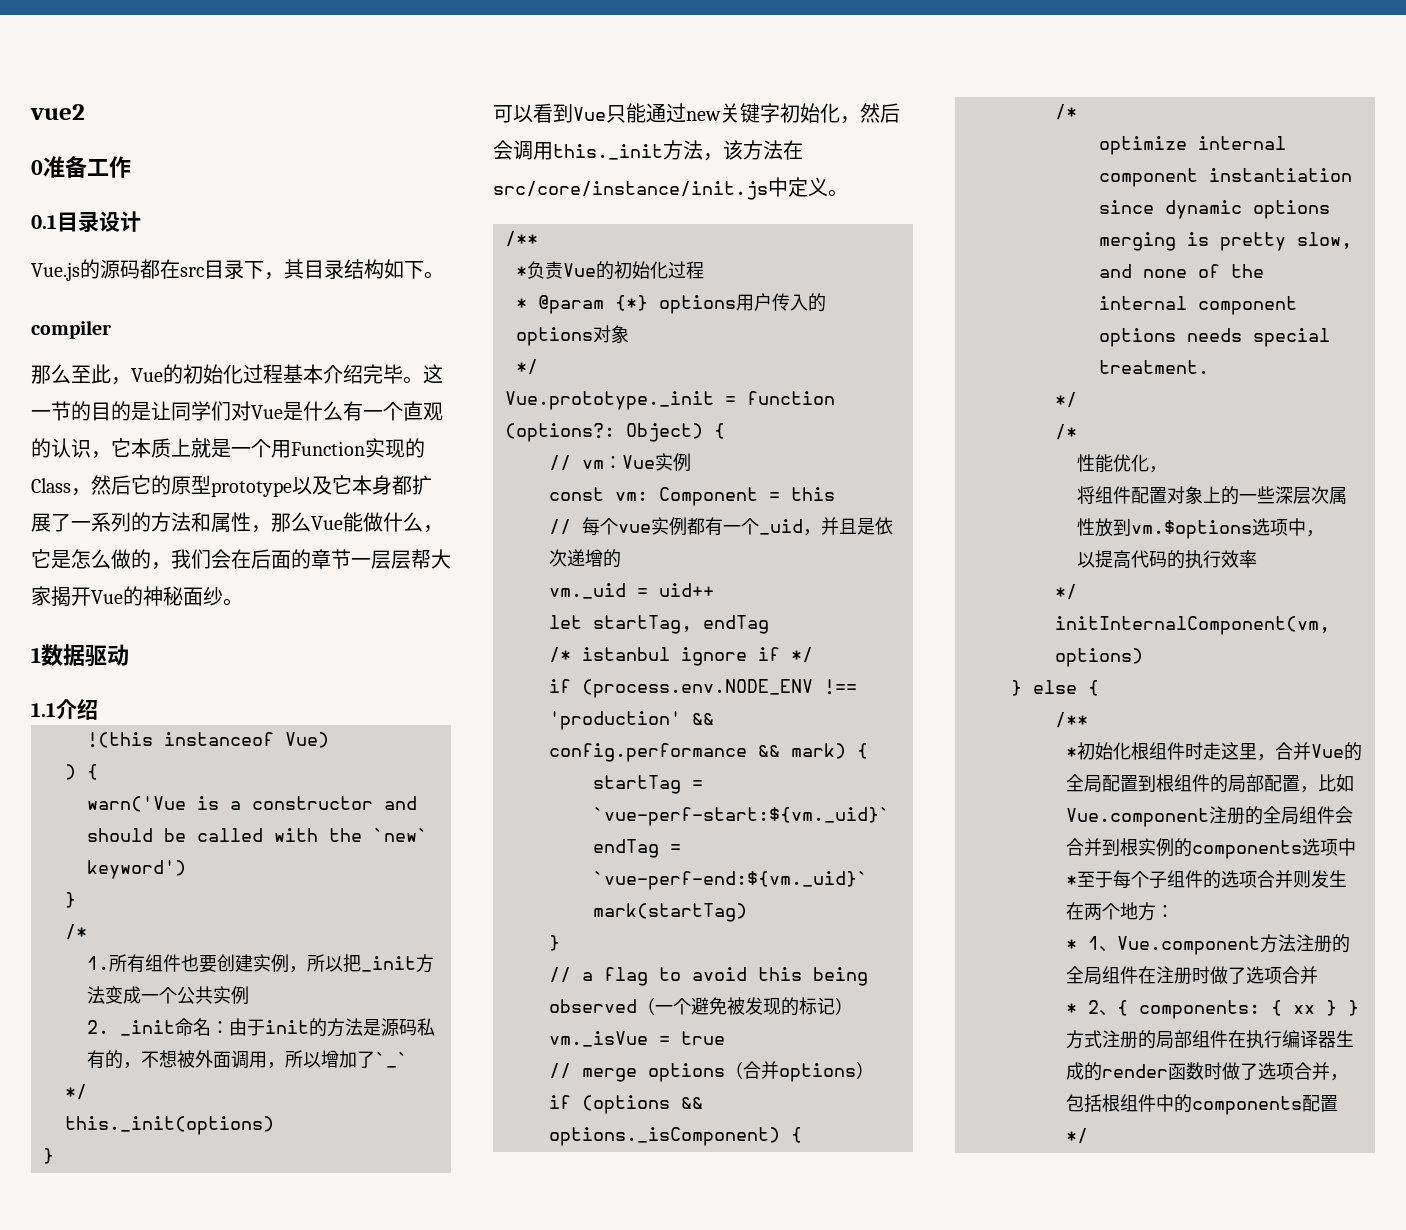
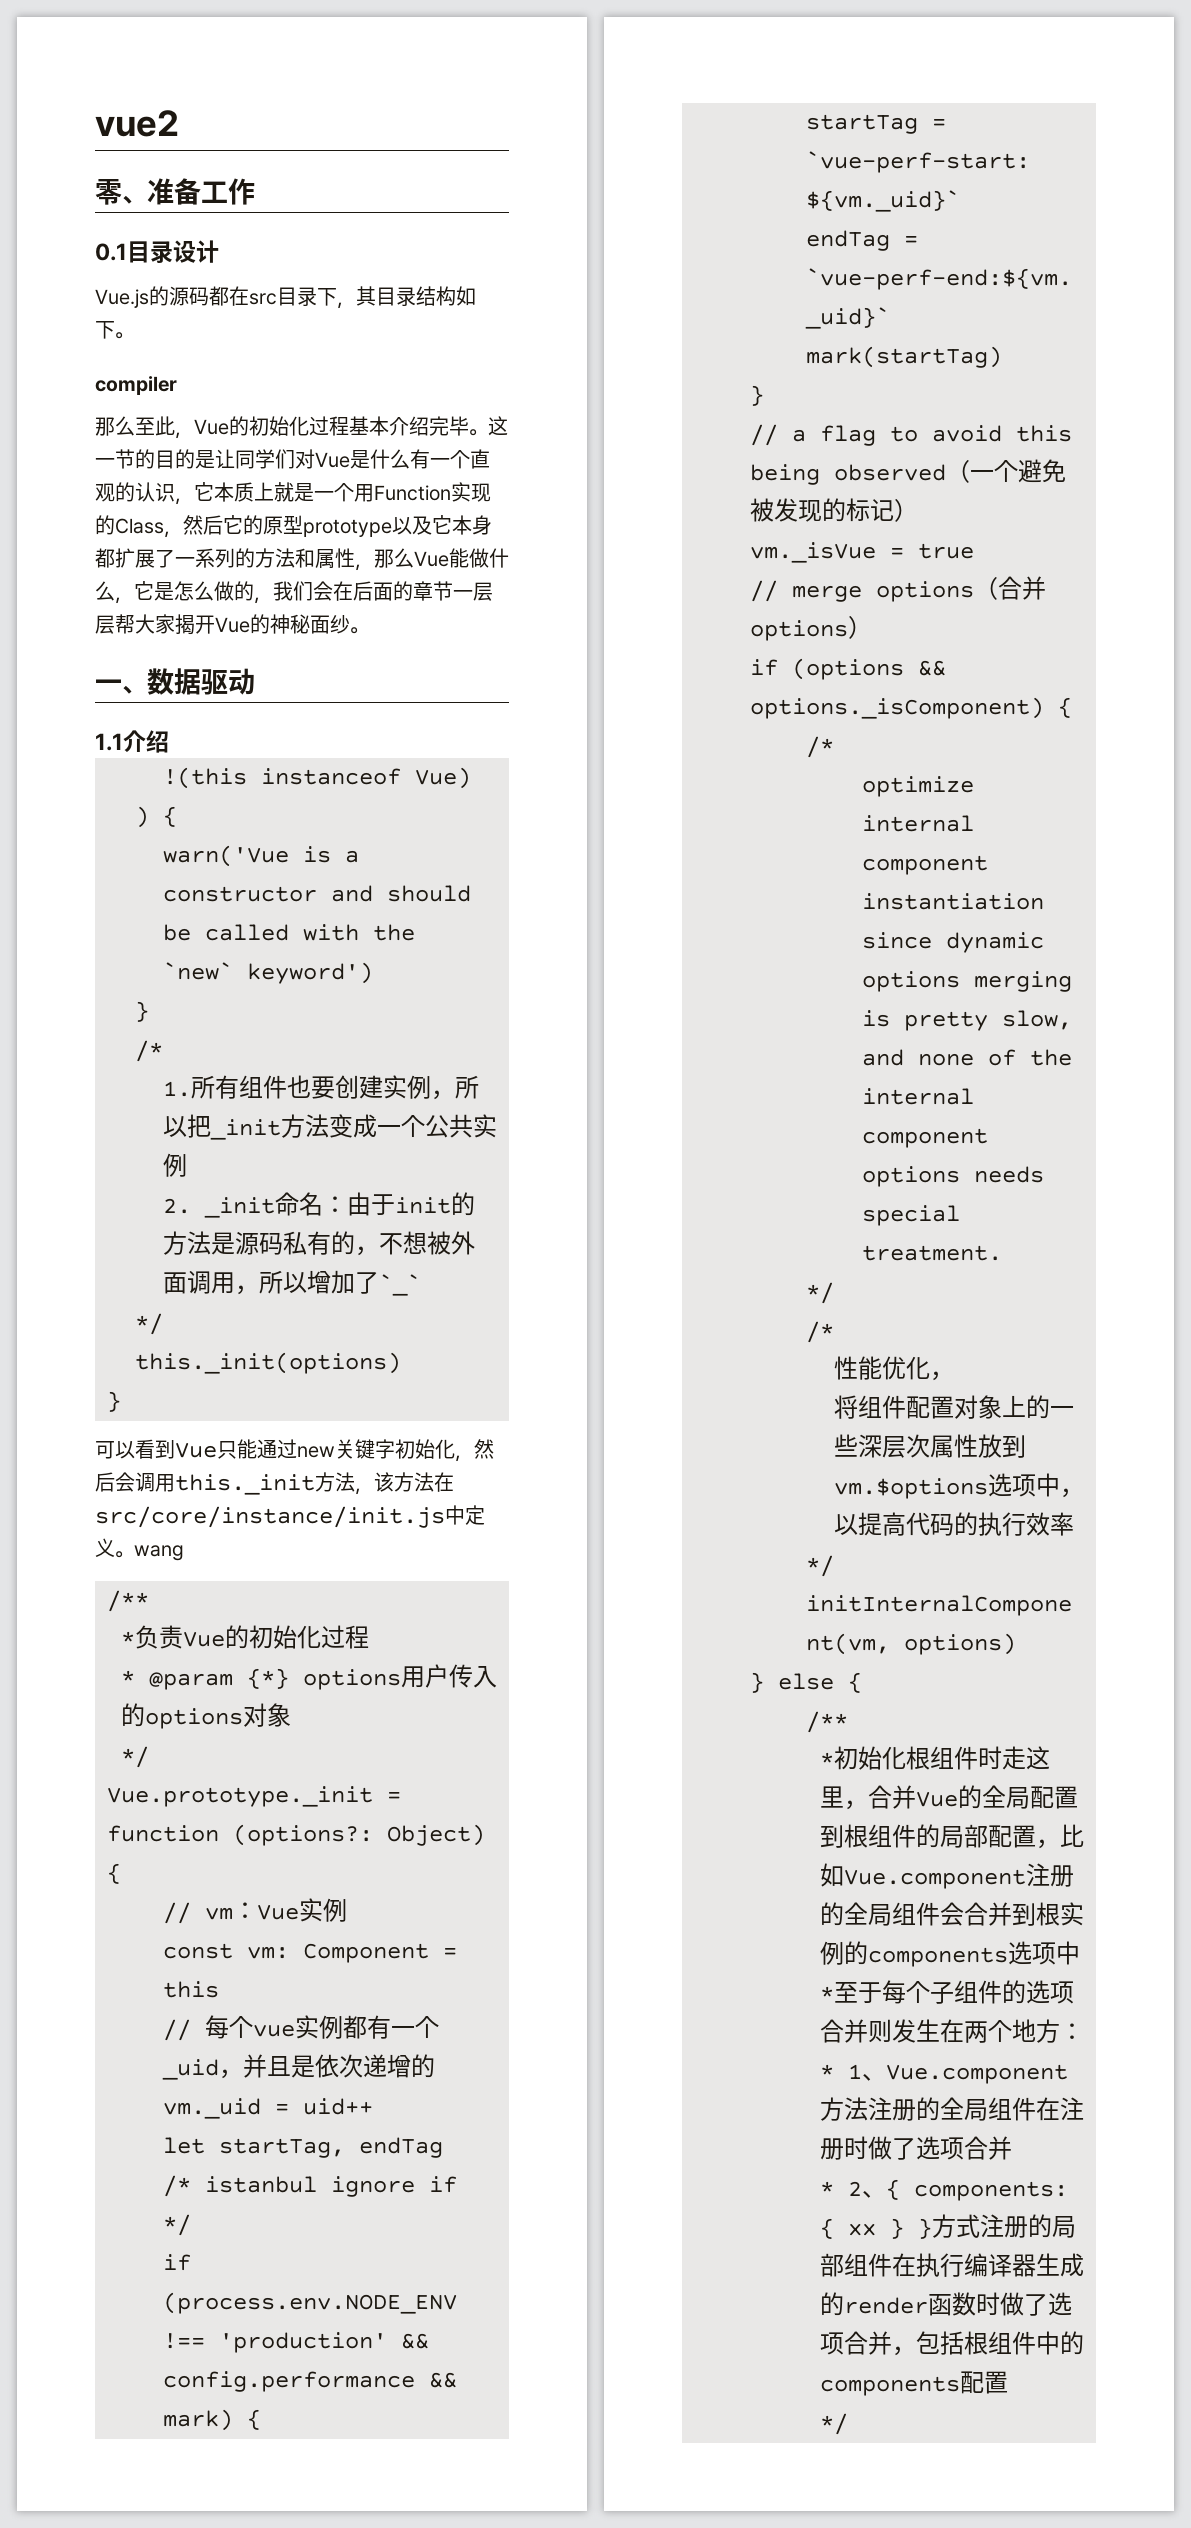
[31,160,43,175] 0 -> [95,179,147,205] 零、
[31,647,41,663] 1 -> [95,679,147,694] 一、
(848, 193) none -> [134,1545,184,1561] wang

